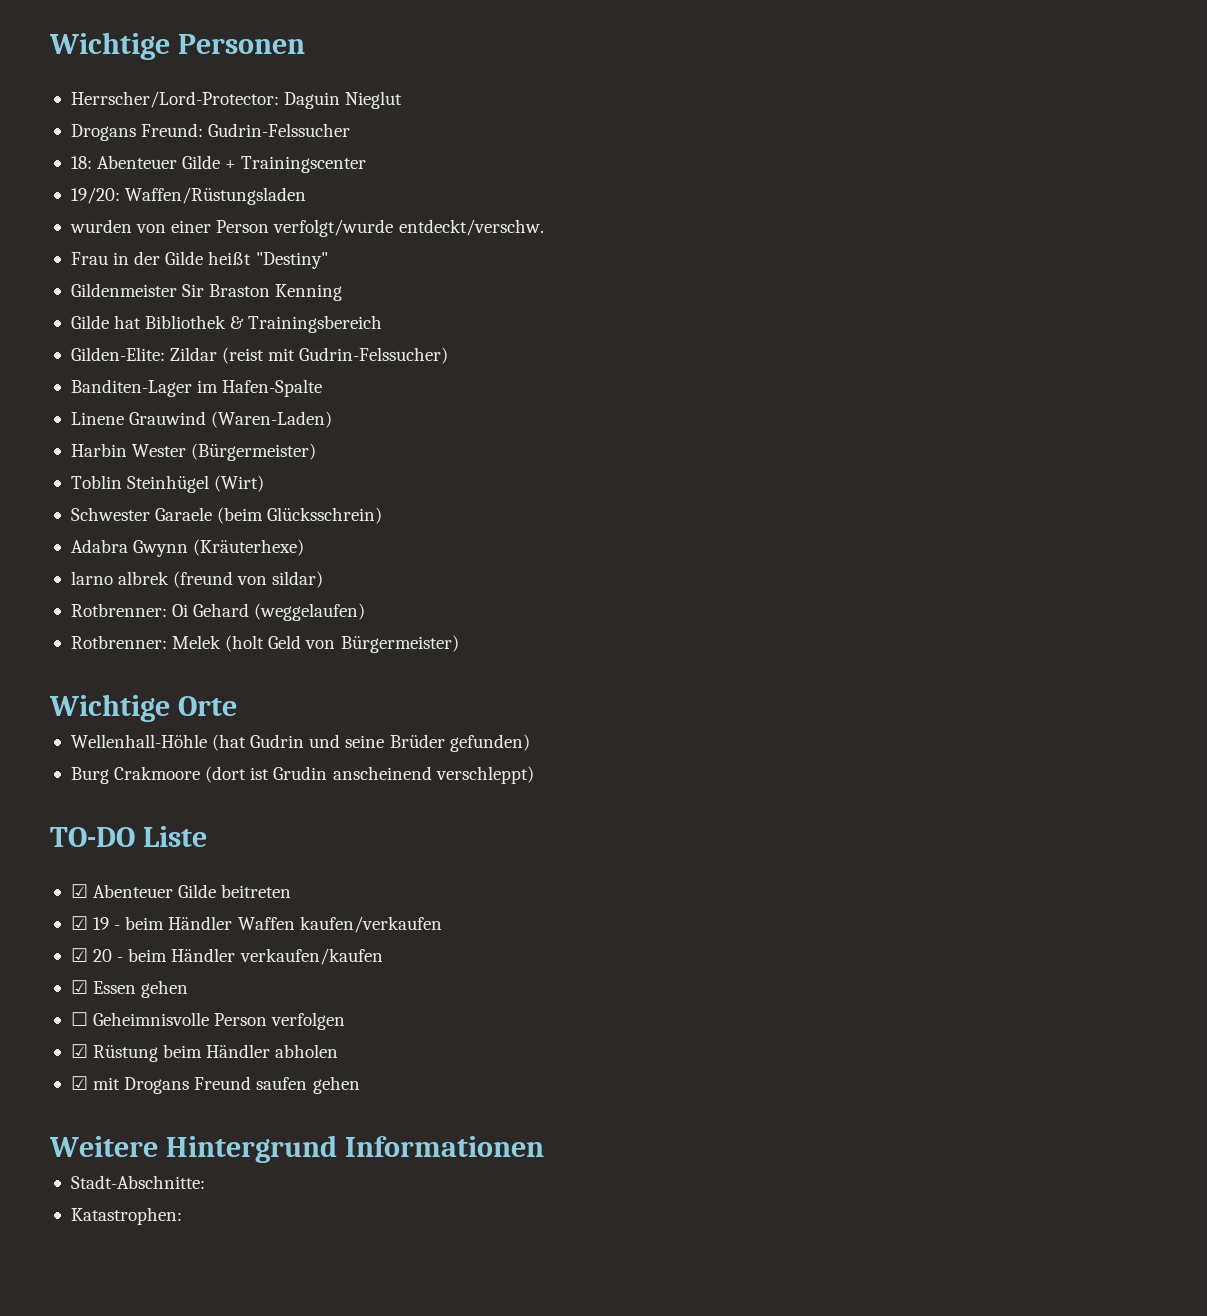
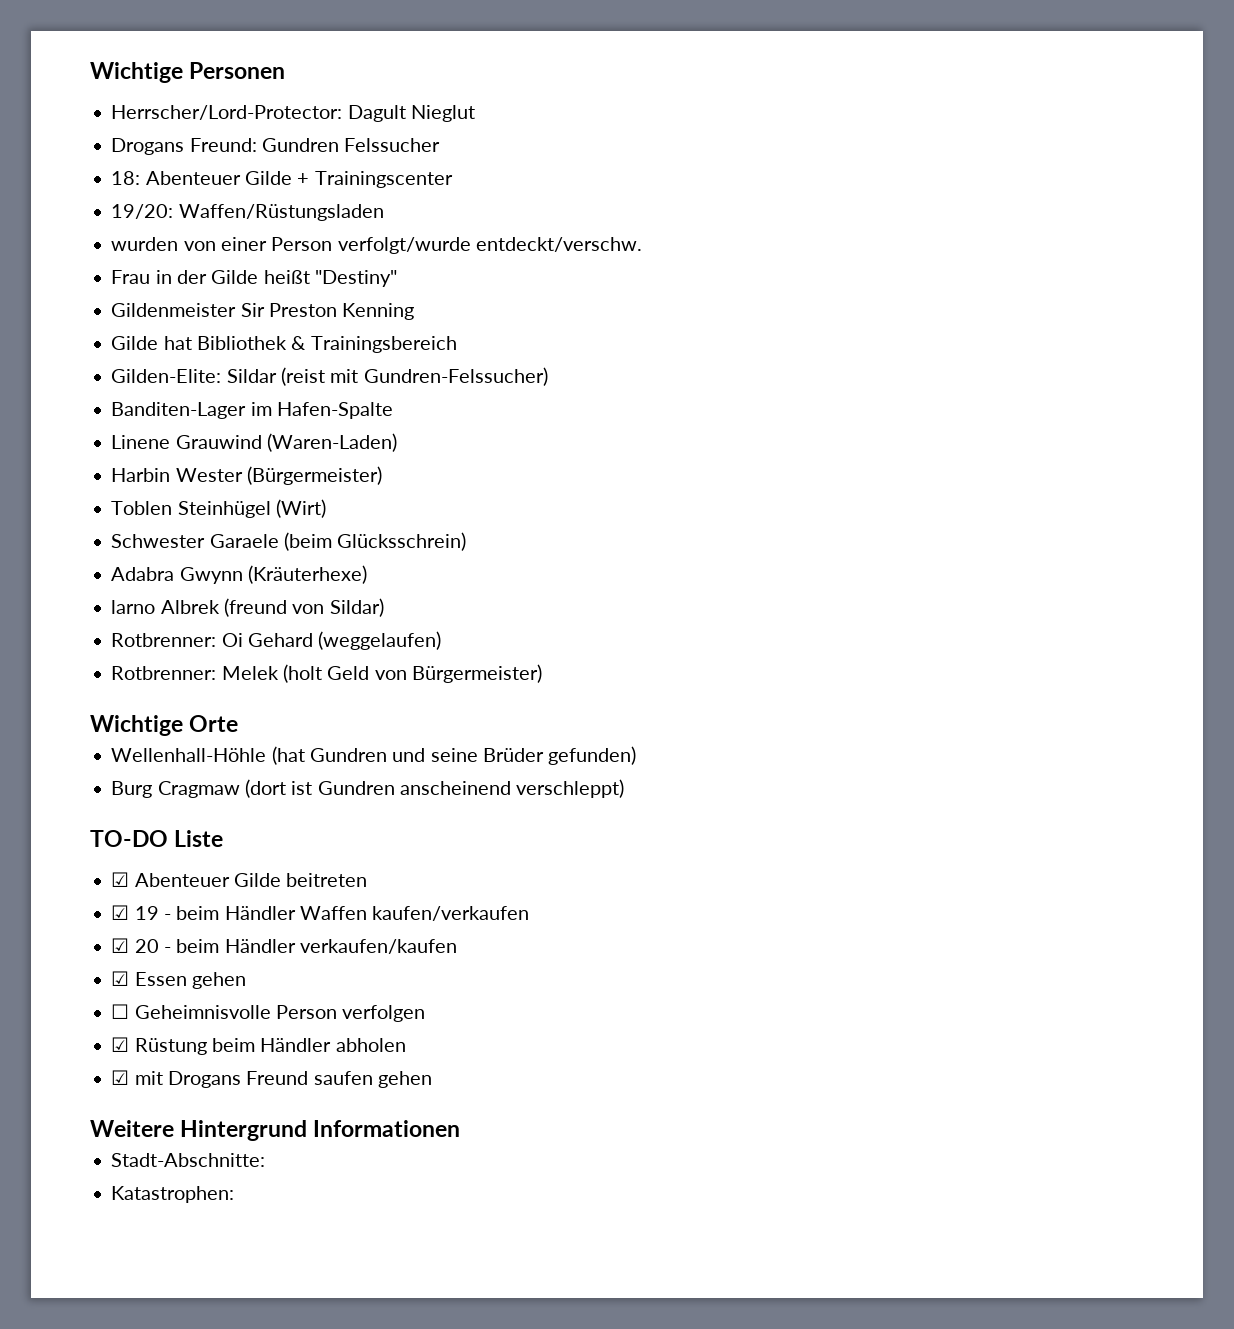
[284,92,341,109] Daguin -> [347,105,406,122] Dagult
[208,123,351,137] Gudrin-Felssucher -> [261,138,441,152] Gundren Felssucher
[209,284,271,297] Braston -> [268,303,337,317] Preston
[170,347,218,361] Zildar -> [226,369,277,383] Sildar
[299,347,449,364] Gudrin-Felssucher) -> [363,367,548,386] Gundren-Felssucher)
[70,475,122,489] Toblin -> [111,501,173,515] Toblen
[118,571,170,585] albrek -> [160,600,220,614] Albrek
[272,571,324,588] sildar) -> [329,598,384,617] Sildar)
[250,734,305,748] Gudrin -> [309,748,387,762] Gundren
[114,766,201,780] Crakmoore -> [157,781,240,798] Cragmaw
[273,766,328,780] Grudin -> [317,781,395,795] Gundren

